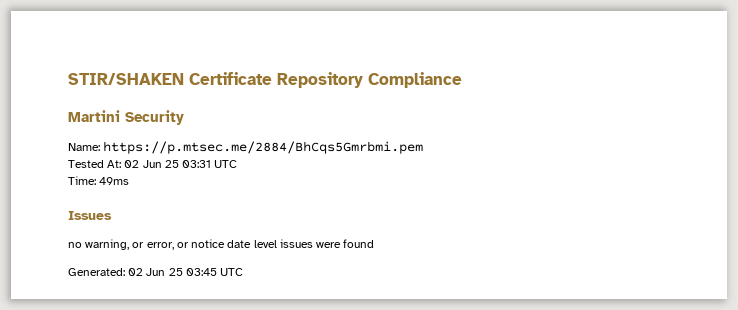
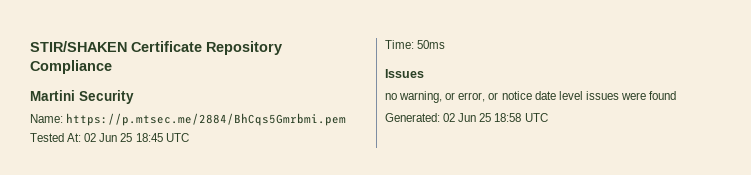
[182,160,212,168] 03:31 -> [135,133,163,142] 18:45
[99,177,130,185] 49ms -> [417,40,446,49] 50ms
[185,268,217,276] 03:45 -> [494,113,522,122] 18:58

